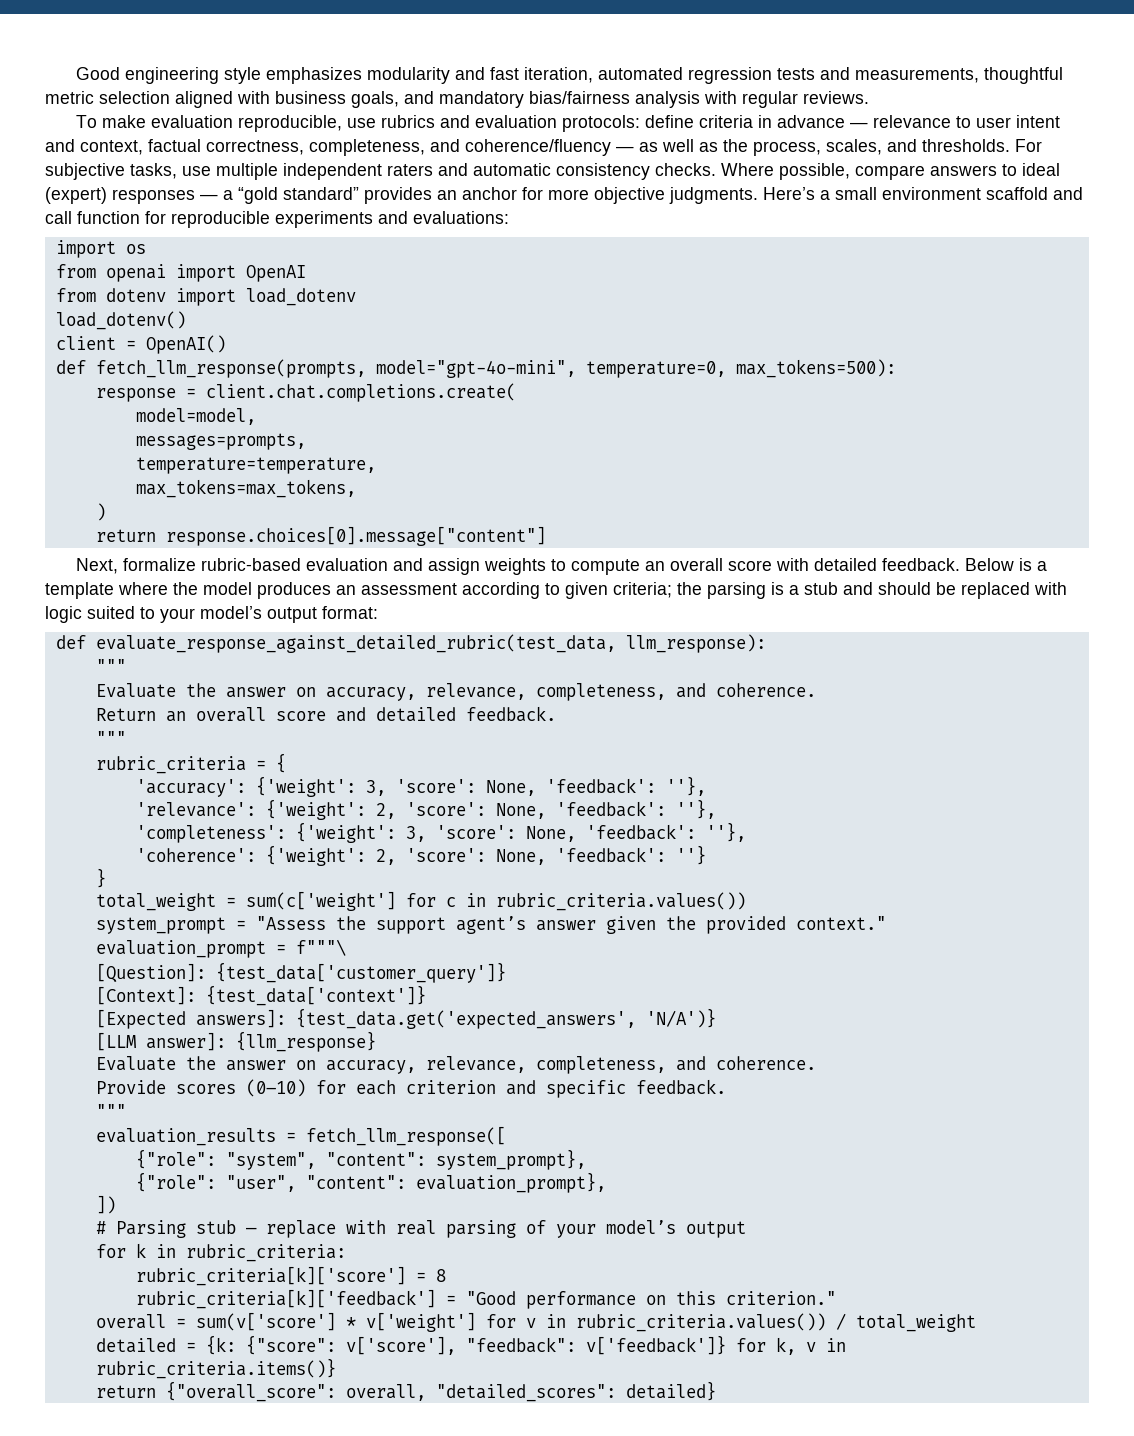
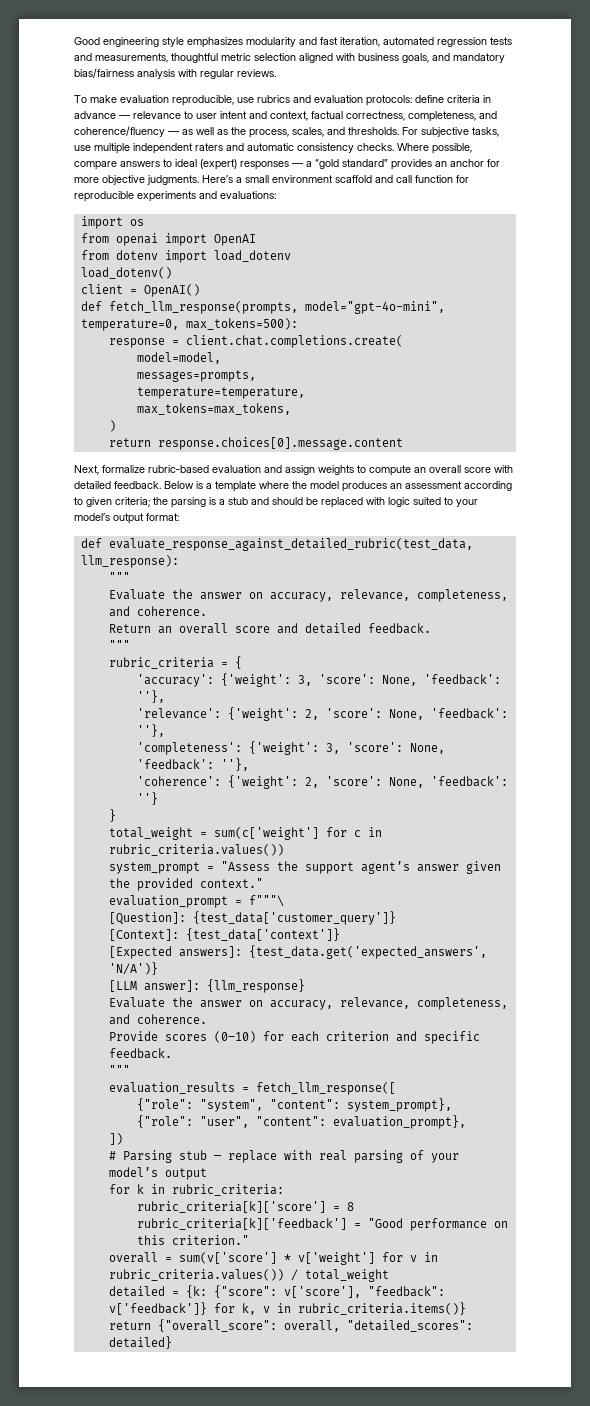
[165,526,546,546] response.choices[0].message["content"] -> [157,437,403,450] response.choices[0].message.content

